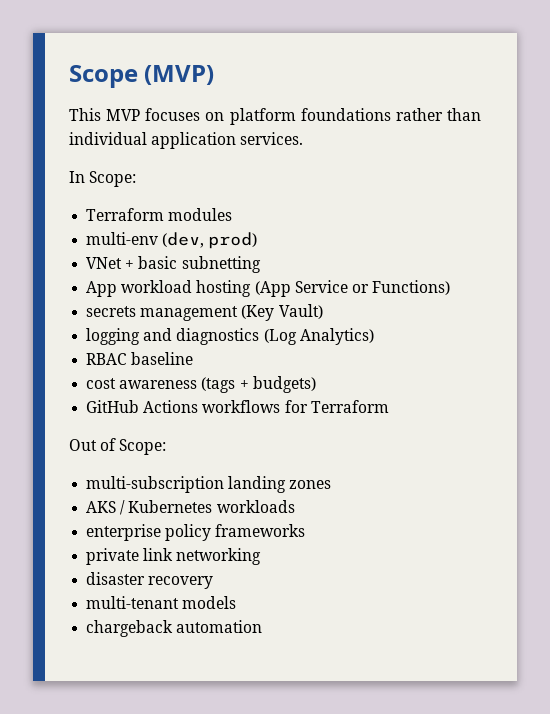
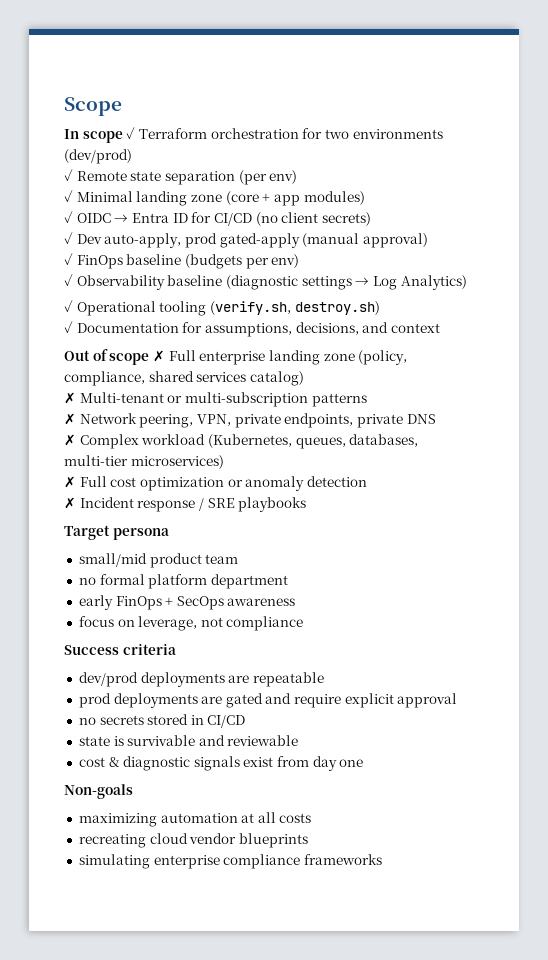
[144,65,215,85] [69,108,481,125] [69,132,304,149] [69,171,137,187] [86,208,233,221] [86,232,258,249] [86,256,261,273] [86,280,451,297] [86,304,323,321] [86,328,374,345] [86,352,194,365] [86,376,316,393] [86,400,389,413] [69,438,167,455] [86,476,332,493] [86,500,295,515] [86,524,306,541] [86,548,262,565] [86,572,214,589] [86,596,237,609] [86,620,263,637] (MVP) // This MVP focuses on platform foundations rather than individual application services. // In Scope: // Terraform modules // multi-env (dev, prod) // VNet + basic subnetting // App workload hosting (App Service or Functions) // secrets management (Key Vault) // logging and diagnostics (Log Analytics) // RBAC baseline // cost awareness (tags + budgets) // GitHub Actions workflows for Terraform // Out of Scope: // multi-subscription landing zones // AKS / Kubernetes workloads // enterprise policy frameworks // private link networking // disaster recovery // multi-tenant models // chargeback automation -> [64,127,443,143] [64,149,132,164] [64,169,298,185] [64,190,365,206] [64,211,371,226] [64,232,428,248] [64,253,300,269] [64,274,467,290] [64,300,380,316] [64,321,440,337] [64,349,408,365] [64,371,304,386] [64,392,367,407] [64,413,436,428] [64,434,419,449] [64,455,224,469] [64,476,367,491] [64,497,307,512] [64,525,169,540] [78,553,239,568] [78,574,288,589] [78,595,296,610] [78,616,304,631] [64,644,176,655] [78,672,324,687] [78,693,458,708] [78,714,246,728] [78,735,299,746] [78,756,364,771] [64,784,133,799] [78,812,312,827] [78,833,308,848] [78,854,382,869] // In scope ✓ Terraform orchestration for two environments (dev/prod) // ✓ Remote state separation (per env) // ✓ Minimal landing zone (core + app modules) // ✓ OIDC → Entra ID for CI/CD (no client secrets) // ✓ Dev auto-apply, prod gated-apply (manual approval) // ✓ FinOps baseline (budgets per env) // ✓ Observability baseline (diagnostic settings → Log Analytics) // ✓ Operational tooling (verify.sh, destroy.sh) // ✓ Documentation for assumptions, decisions, and context // Out of scope ✗ Full enterprise landing zone (policy, compliance, shared services catalog) // ✗ Multi-tenant or multi-subscription patterns // ✗ Network peering, VPN, private endpoints, private DNS // ✗ Complex workload (Kubernetes, queues, databases, multi-tier microservices) // ✗ Full cost optimization or anomaly detection // ✗ Incident response / SRE playbooks // Target persona // small/mid product team // no formal platform department // early FinOps + SecOps awareness // focus on leverage, not compliance // Success criteria // dev/prod deployments are repeatable // prod deployments are gated and require explicit approval // no secrets stored in CI/CD // state is survivable and reviewable // cost & diagnostic signals exist from day one // Non-goals // maximizing automation at all costs // recreating cloud vendor blueprints // simulating enterprise compliance frameworks

